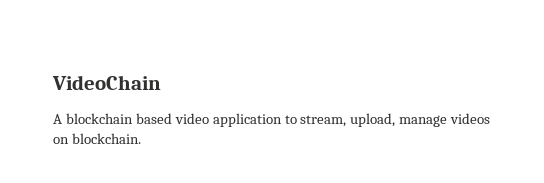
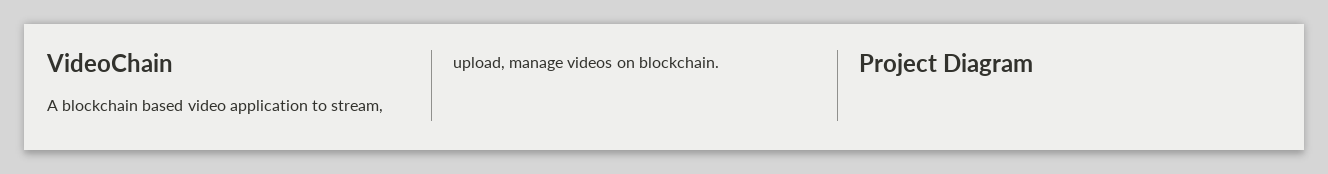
(141, 138) none -> [859,53,1034,76] // Project Diagram

